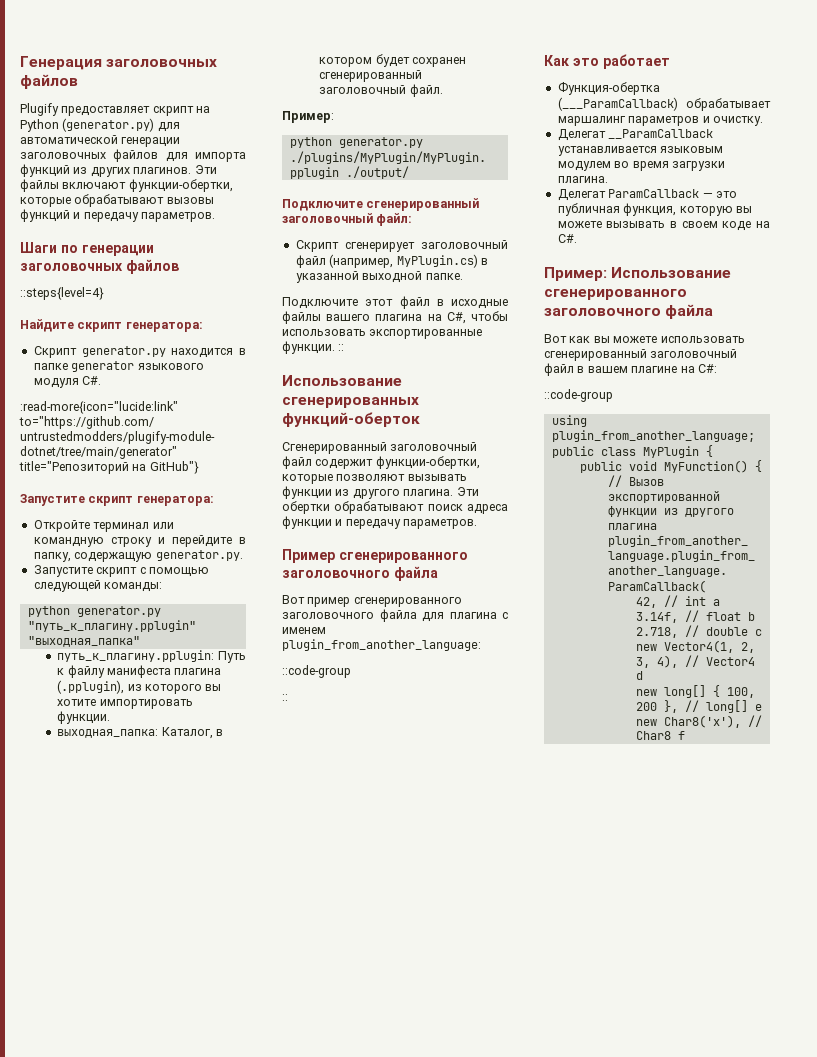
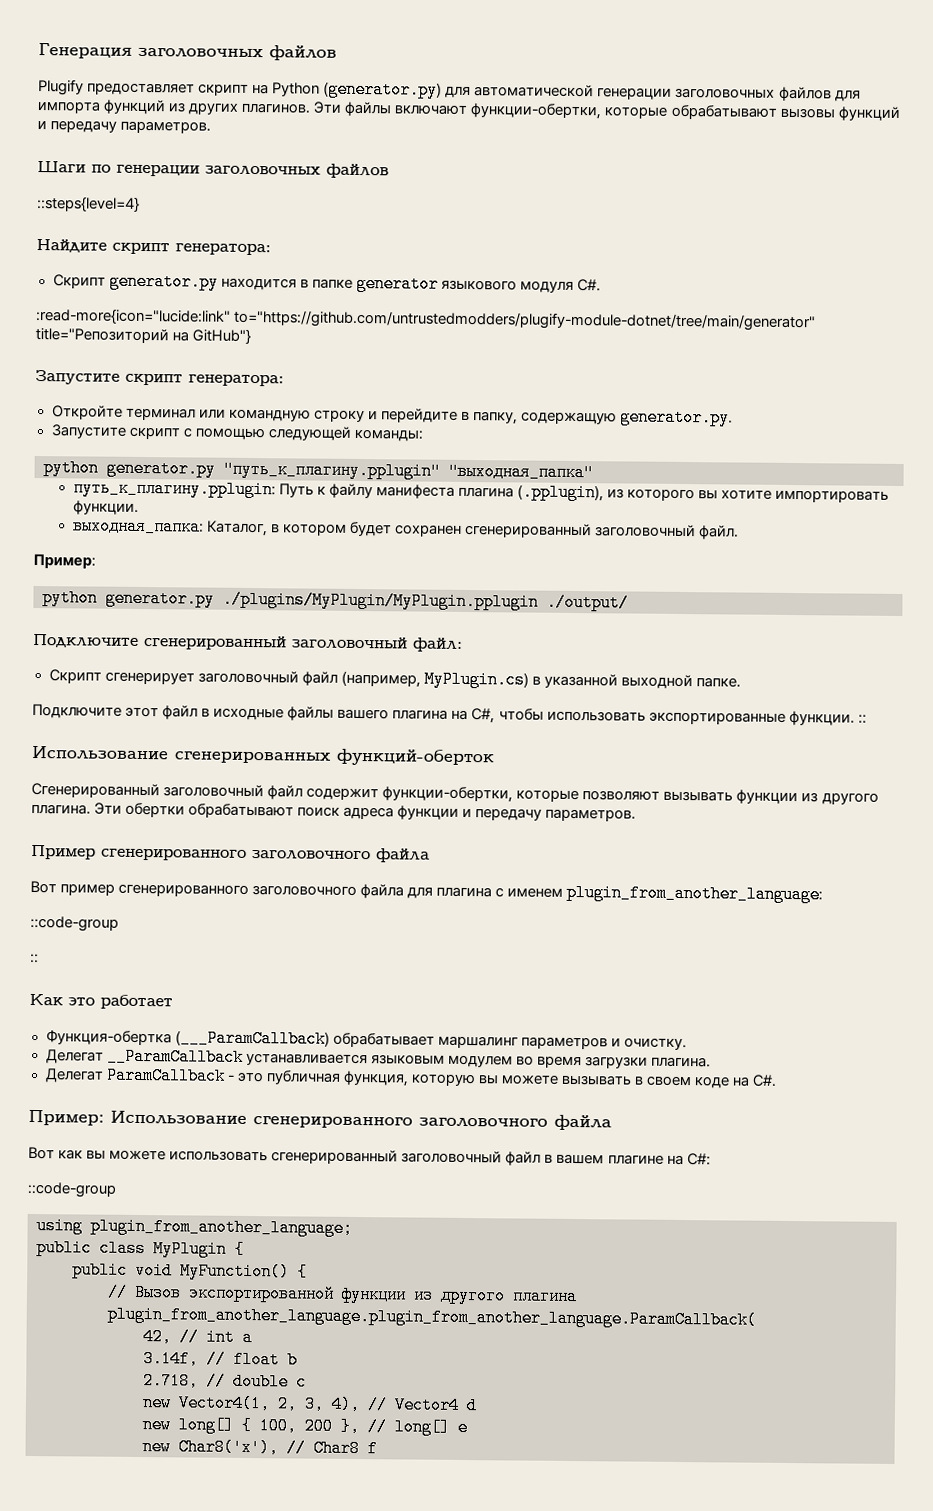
[702,193,713,198] — -> [226,1074,235,1081] -

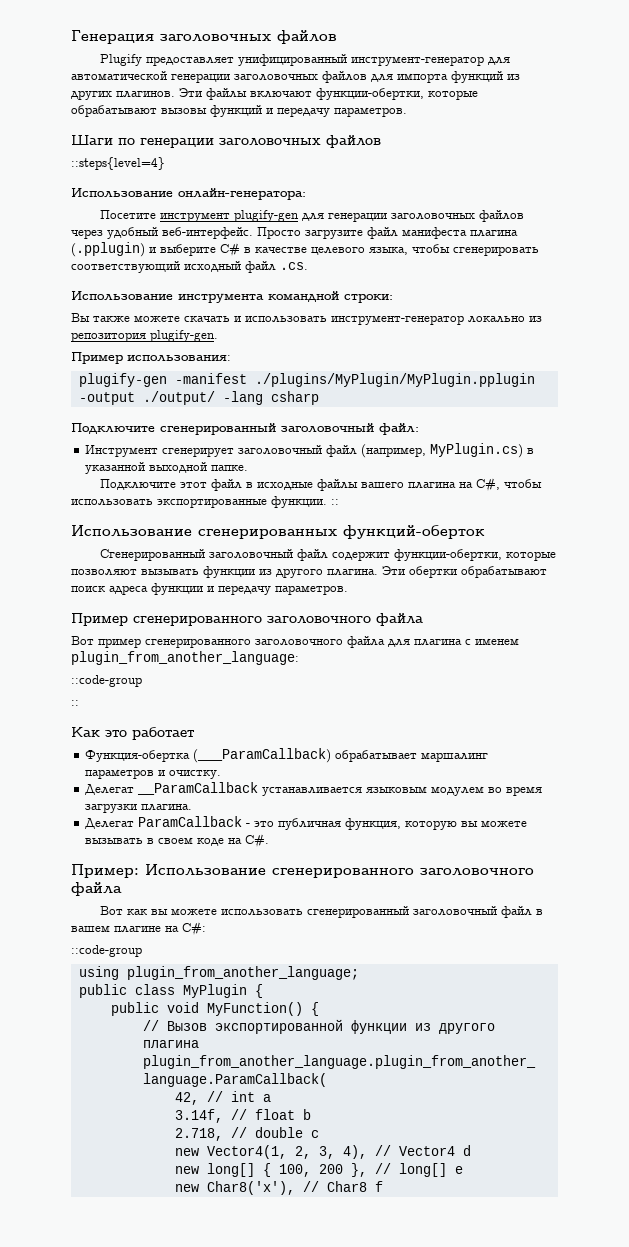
[198,80,443,99] скрипт на Python (generator.py) -> [238,54,485,66] унифицированный инструмент-генератор
[36,239,271,256] [52,272,601,293] [35,307,817,332] [35,327,252,344] [35,369,284,387] [51,405,733,427] [50,424,424,442] [43,459,594,482] [72,479,890,503] [72,500,139,515] [72,517,739,540] [33,553,96,569] [42,589,539,611] Найдите скрипт генератора: // Скрипт generator.py находится в папке generator языкового модуля C#. // :read-more{icon="lucide:link" to="https://github.com/untrustedmodders/plugify-module-dotnet/tree/main/generator" title="Репозиторий на GitHub"} // Запустите скрипт генератора: // Откройте терминал или командную строку и перейдите в папку, содержащую generator.py. // Запустите скрипт с помощью следующей команды: // python generator.py "путь_к_плагину.pplugin" "выходная_папка" // путь_к_плагину.pplugin: Путь к файлу манифеста плагина (.pplugin), из которого вы хотите импортировать функции. // выходная_папка: Каталог, в котором будет сохранен сгенерированный заголовочный файл. // Пример: // python generator.py ./plugins/MyPlugin/MyPlugin.pplugin -> [71,188,306,200] [100,210,525,222] [71,227,518,239] [71,242,539,257] [71,261,308,273] [71,291,393,303] [71,313,542,325] [71,330,218,342] [71,352,231,364] [78,373,535,387] [78,392,135,405] Использование онлайн-генератора: // Посетите инструмент plugify-gen для генерации заголовочных файлов через удобный веб-интерфейс. Просто загрузите файл манифеста плагина (.pplugin) и выберите C# в качестве целевого языка, чтобы сгенерировать соответствующий исходный файл .cs. // Использование инструмента командной строки: // Вы также можете скачать и использовать инструмент-генератор локально из репозитория plugify-gen. // Пример использования: // plugify-gen -manifest ./plugins/MyPlugin/MyPlugin.pplugin -output
(629, 602) none -> [222,391,319,405] -lang csharp
[48,669,102,684] Скрипт -> [85,445,159,457] Инструмент

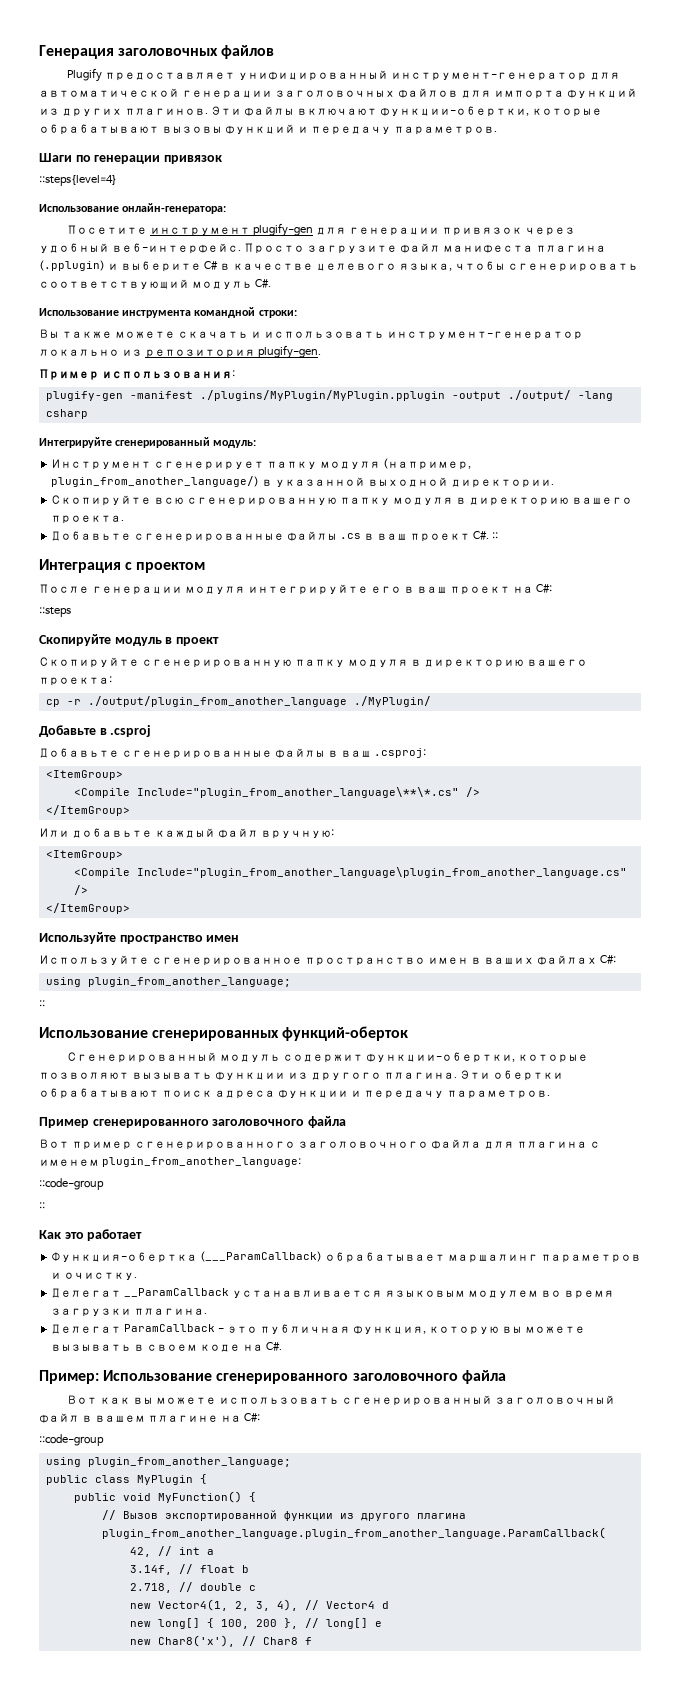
[219,135,381,148] заголовочных файлов -> [163,155,222,164] привязок
[391,210,525,222] заголовочных файлов -> [442,227,523,236] привязок
[184,261,308,273] исходный файл .cs. -> [191,279,271,289] модуль C#.
[71,423,419,435] [85,443,535,458] [85,462,249,474] [100,478,543,492] [71,496,327,508] Подключите сгенерированный заголовочный файл: // Инструмент сгенерирует заголовочный файл (например, MyPlugin.cs) в указанной выходной папке. // Подключите этот файл в исходные файлы вашего плагина на C#, чтобы использовать экспортированные функции. -> [39,437,257,448] [51,458,471,470] [51,476,554,488] [51,495,632,506] [51,515,125,524] [51,531,498,542] [39,559,206,573] [39,584,552,595] [39,607,71,617] [39,634,219,646] [39,657,587,668] [39,676,112,686] [45,696,431,707] [39,725,152,737] [39,748,426,759] [45,770,123,780] [73,787,480,798] [45,805,130,816] [39,828,334,839] [45,850,123,860] [73,867,627,878] [73,885,88,895] [45,903,130,914] [39,932,240,944] [39,955,616,966] [45,977,291,987] Интегрируйте сгенерированный модуль: // Инструмент сгенерирует папку модуля (например, plugin_from_another_language/) в указанной выходной директории. // Скопируйте всю сгенерированную папку модуля в директорию вашего проекта. // Добавьте сгенерированные файлы .cs в ваш проект C#. :: // Интеграция с проектом // После генерации модуля интегрируйте его в ваш проект на C#: // ::steps // Скопируйте модуль в проект // Скопируйте сгенерированную папку модуля в директорию вашего проекта: // cp -r ./output/plugin_from_another_language ./MyPlugin/ // Добавьте в .csproj // Добавьте сгенерированные файлы в ваш .csproj: // <ItemGroup> // <Compile Include="plugin_from_another_language\**\*.cs" /> // </ItemGroup> // Или добавьте каждый файл вручную: // <ItemGroup> // <Compile Include="plugin_from_another_language\plugin_from_another_language.cs" /> // </ItemGroup> // Используйте пространство имен // Используйте сгенерированное пространство имен в ваших файлах C#: // using plugin_from_another_language; //
[209,549,329,561] заголовочный файл -> [220,1054,281,1062] модуль

